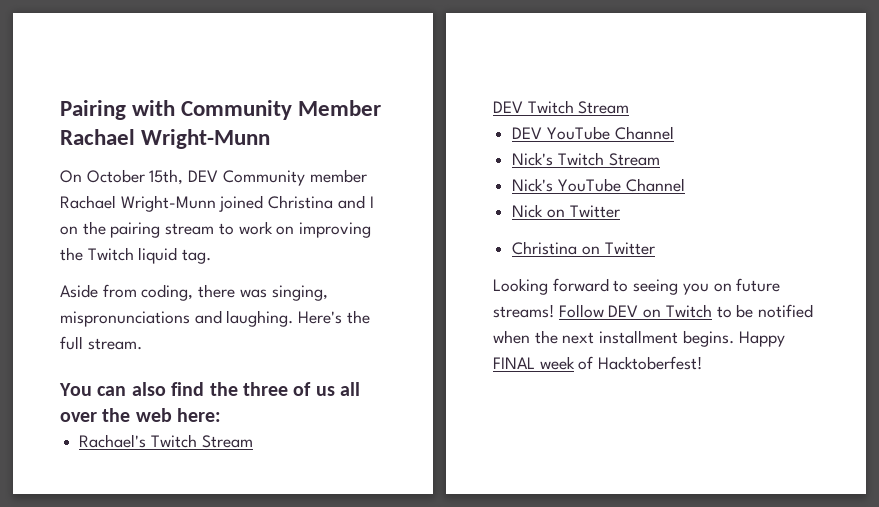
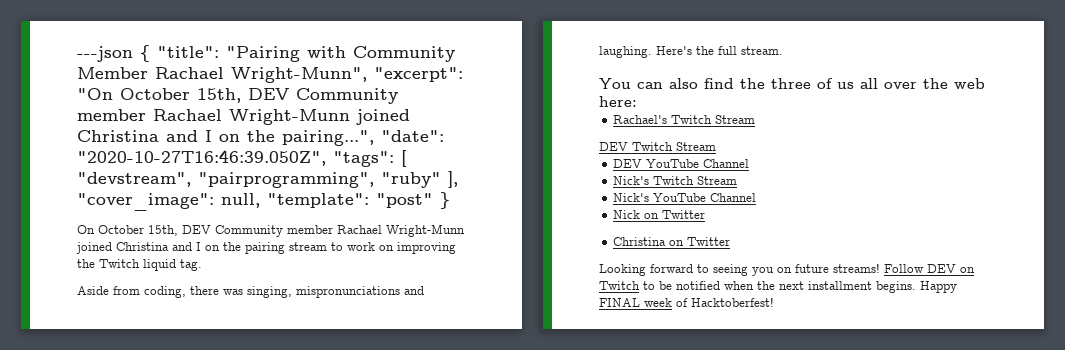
[60,100,382,120] [60,129,271,149] Pairing with Community Member Rachael Wright-Munn -> [77,45,455,62] [77,67,463,83] [77,88,398,104] [77,109,410,125] [77,130,444,146] [77,150,406,167] [77,171,458,188] [77,192,450,211] ---json { "title": "Pairing with Community Member Rachael Wright-Munn", "excerpt": "On October 15th, DEV Community member Rachael Wright-Munn joined Christina and I on the pairing...", "date": "2020-10-27T16:46:39.050Z", "tags": [ "devstream", "pairprogramming", "ruby" ], "cover_image": null, "template": "post" }

